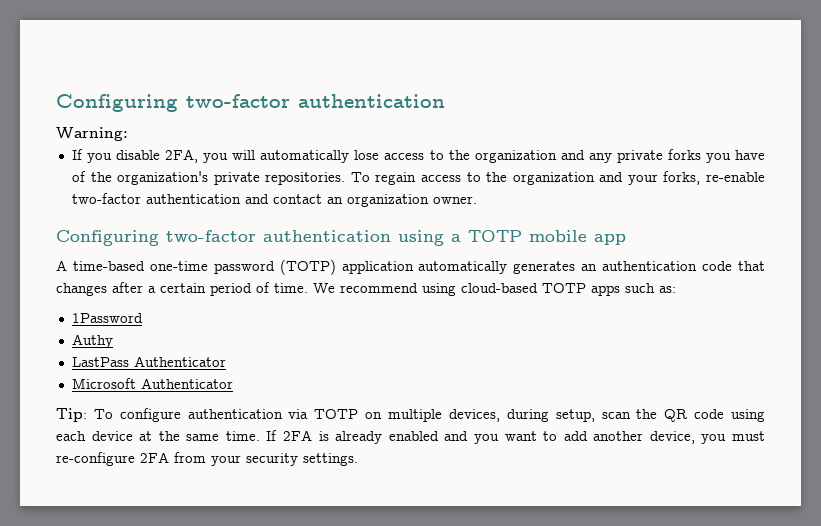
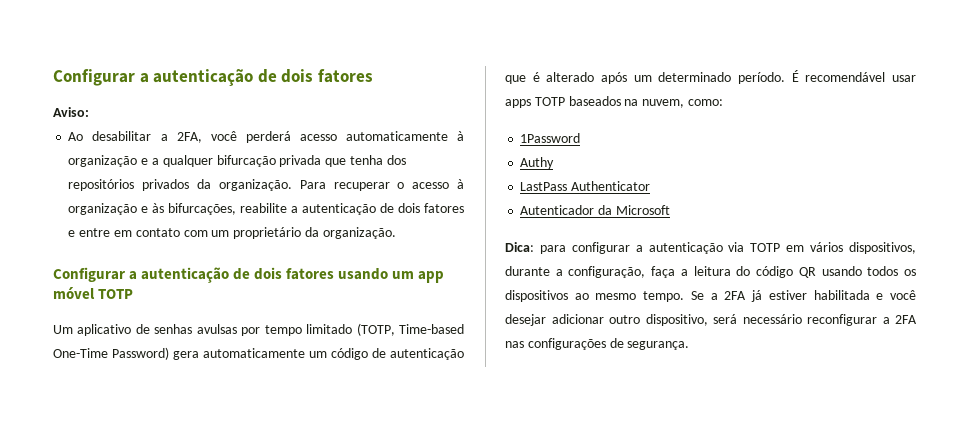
[56,94,445,112] [56,127,128,141] [71,149,765,163] [71,171,766,185] [71,193,477,207] [56,230,626,246] [56,259,765,275] [56,282,676,296] Configuring two-factor authentication // Warning: // If you disable 2FA, you will automatically lose access to the organization and any private forks you have of the organization's private repositories. To regain access to the organization and your forks, re-enable two-factor authentication and contact an organization owner. // Configuring two-factor authentication using a TOTP mobile app // A time-based one-time password (TOTP) application automatically generates an authentication code that changes after a certain period of time. We recommend using cloud-based TOTP apps such as: -> [53,69,373,86] [53,107,89,117] [68,131,464,143] [68,155,406,167] [68,179,464,191] [68,203,465,215] [68,227,396,239] [53,267,445,283] [53,287,134,299] [53,323,465,336] [53,347,464,360] [505,70,916,84] [505,96,723,108] Configurar a autenticação de dois fatores // Aviso: // Ao desabilitar a 2FA, você perderá acesso automaticamente à organização e a qualquer bifurcação privada que tenha dos repositórios privados da organização. Para recuperar o acesso à organização e às bifurcações, reabilite a autenticação de dois fatores e entre em contato com um proprietário da organização. // Configurar a autenticação de dois fatores usando um app móvel TOTP // Um aplicativo de senhas avulsas por tempo limitado (TOTP, Time-based One-Time Password) gera automaticamente um código de autenticação que é alterado após um determinado período. É recomendável usar apps TOTP baseados na nuvem, como:
(226, 361) none -> [520,205,613,215] Autenticador da
[140,378,233,389] [56,408,766,422] [56,430,765,444] [56,452,358,466] Authenticator // Tip: To configure authentication via TOTP on multiple devices, during setup, scan the QR code using each device at the same time. If 2FA is already enabled and you want to add another device, you must re-configure 2FA from your security settings. -> [505,242,917,254] [505,266,916,278] [505,290,916,302] [505,314,917,326] [505,338,690,350] // Dica: para configurar a autenticação via TOTP em vários dispositivos, durante a configuração, faça a leitura do código QR usando todos os dispositivos ao mesmo tempo. Se a 2FA já estiver habilitada e você desejar adicionar outro dispositivo, será necessário reconfigurar a 2FA nas configurações de segurança.

